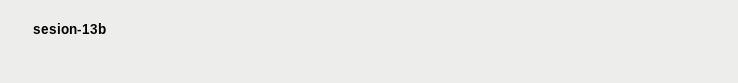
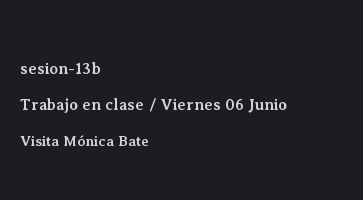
(106, 28) none -> [20,98,288,113] [20,135,149,146] // Trabajo en clase / Viernes 06 Junio // Visita Mónica Bate

